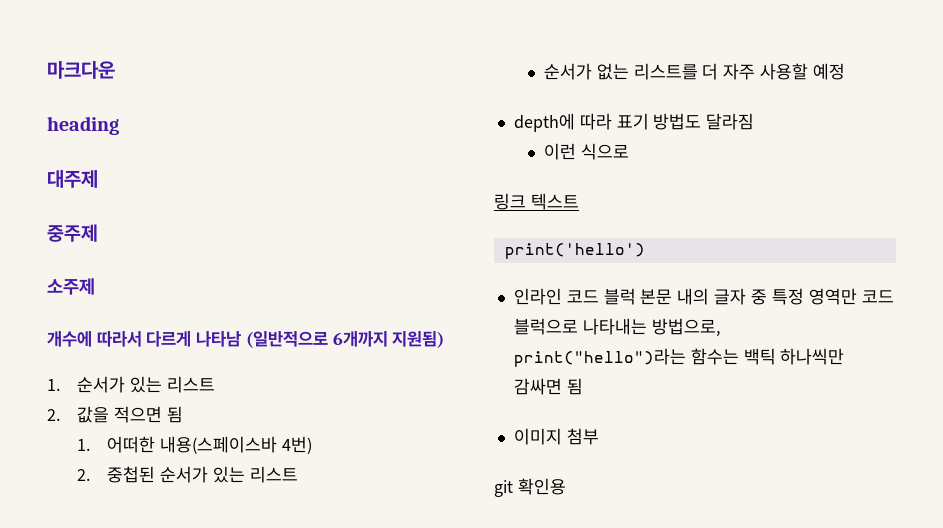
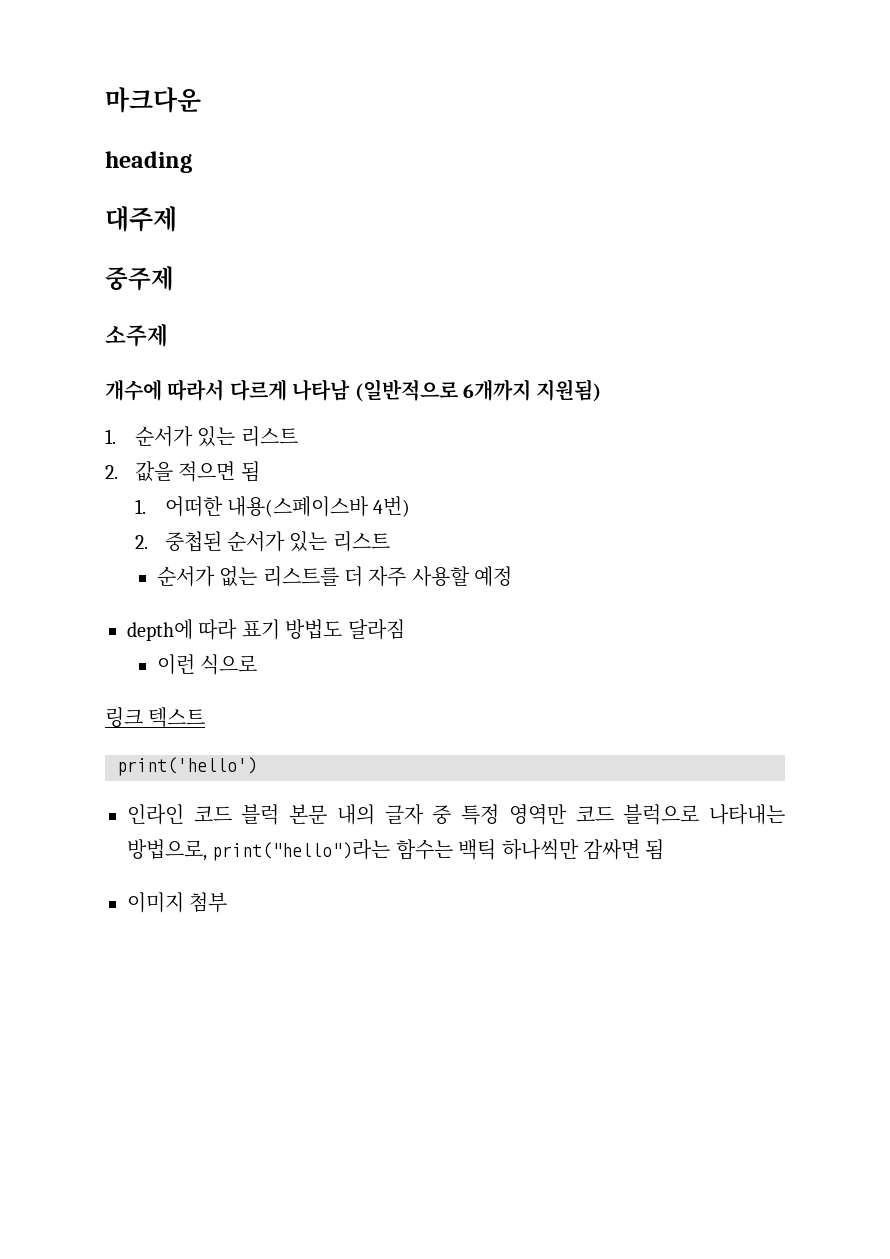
[494,478,566,497] // git 확인용 -> (228, 902) none

